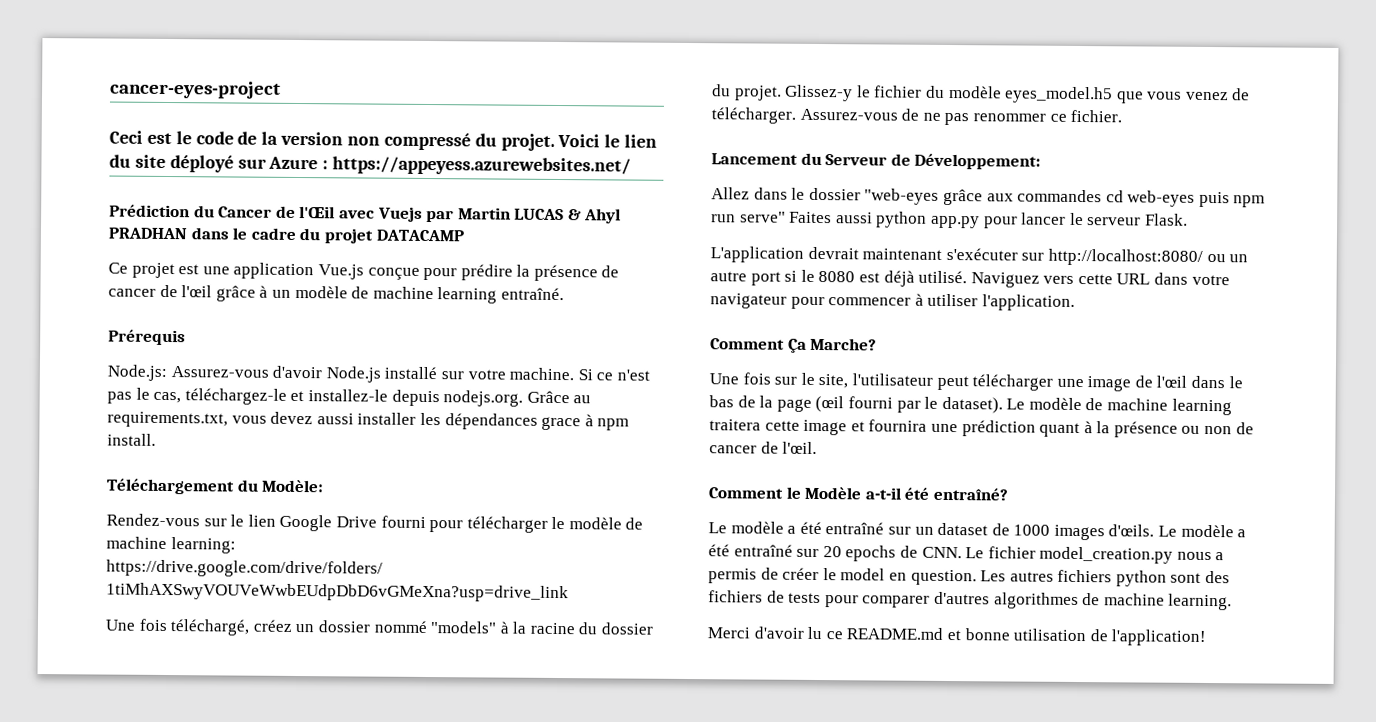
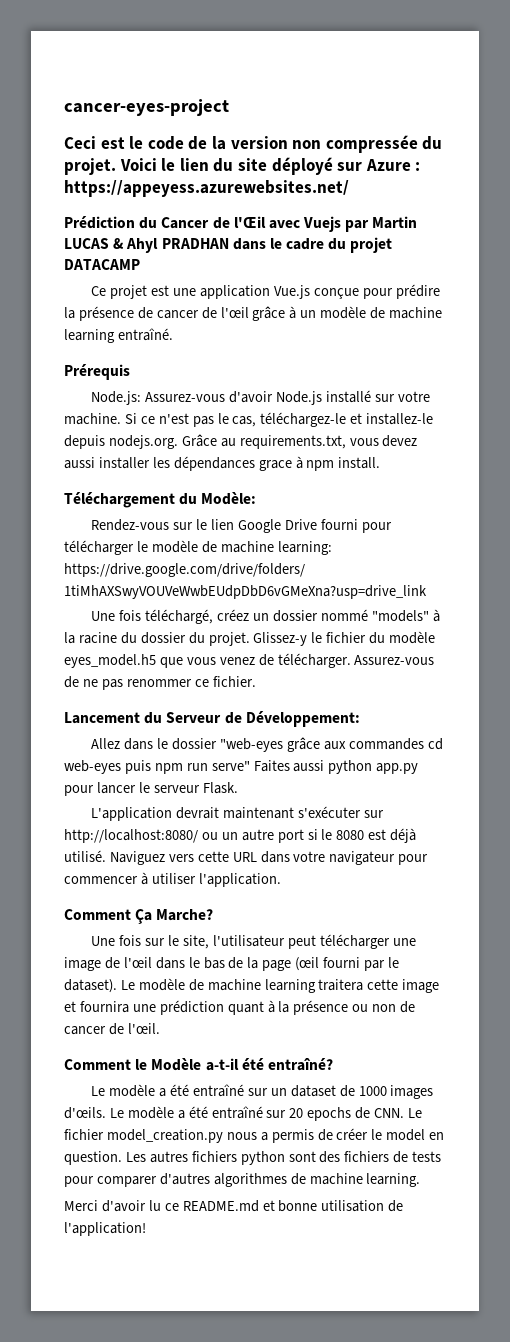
[383,132,471,151] compressé -> [325,135,418,153] compressée

